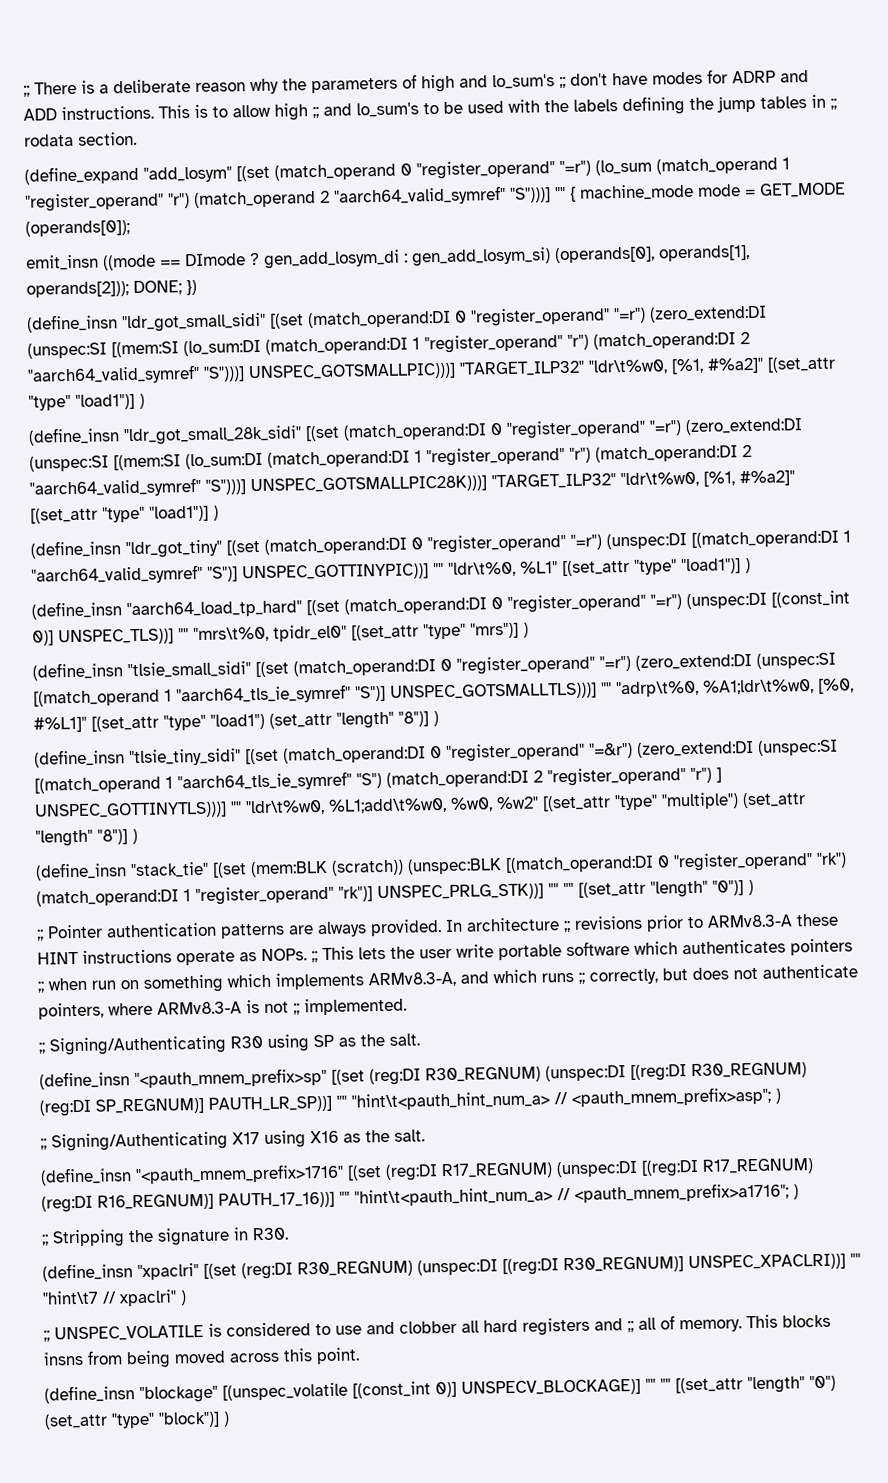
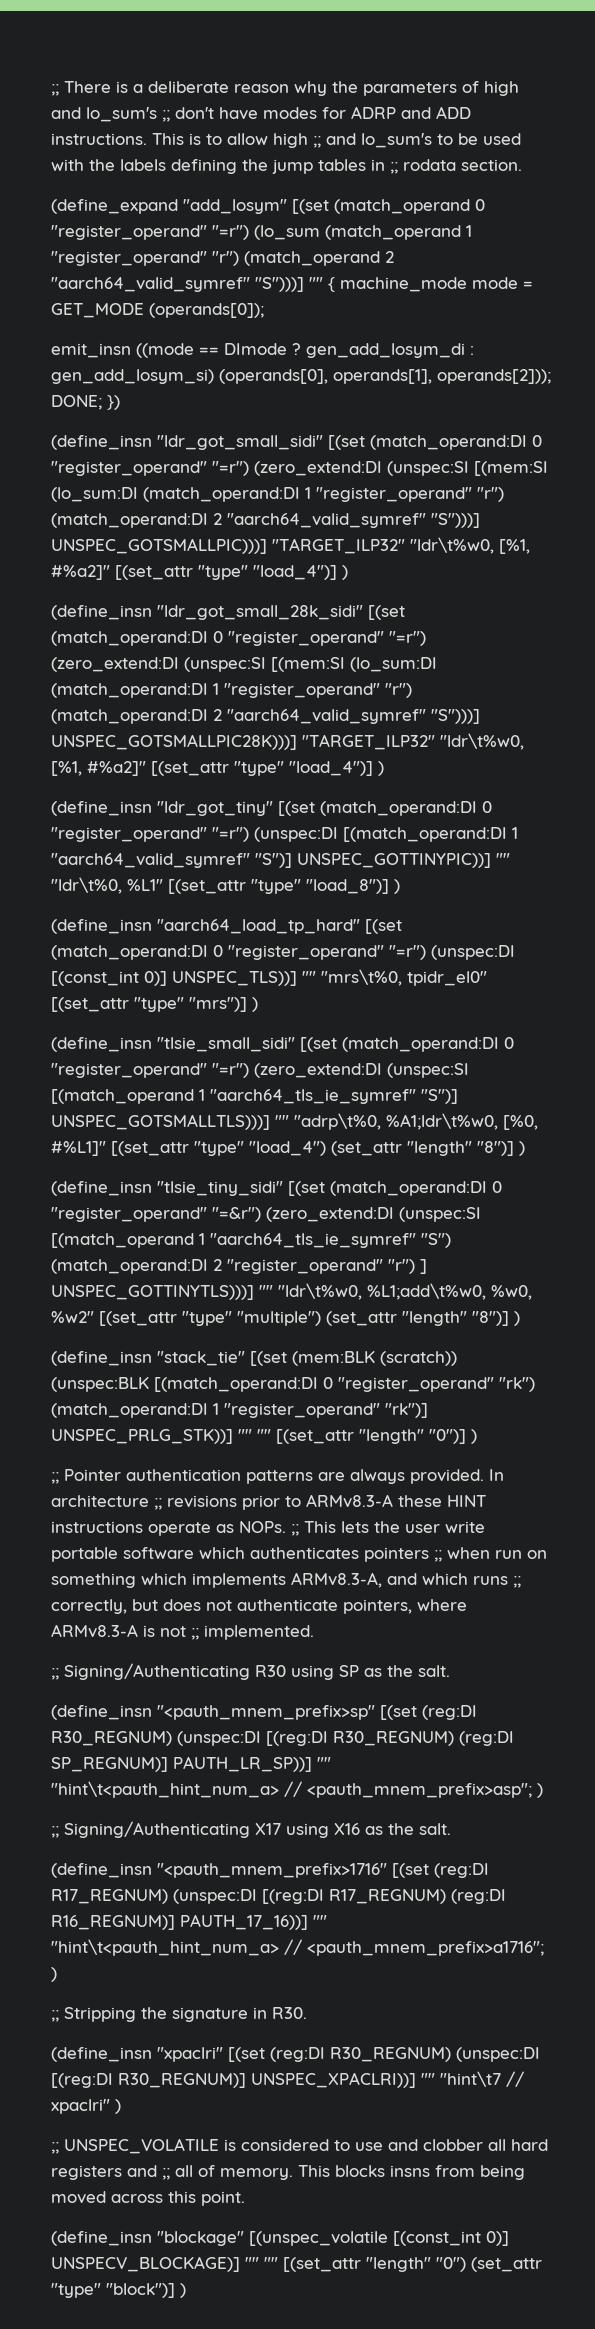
[75,393,135,410] "load1")] -> [253,565,337,580] "load_4")]
[149,505,209,522] "load1")] -> [289,761,373,776] "load_4")]
[681,558,741,575] "load1")] -> [306,879,389,894] "load_8")]
[210,713,265,730] "load1") -> [249,1141,326,1156] "load_4")

